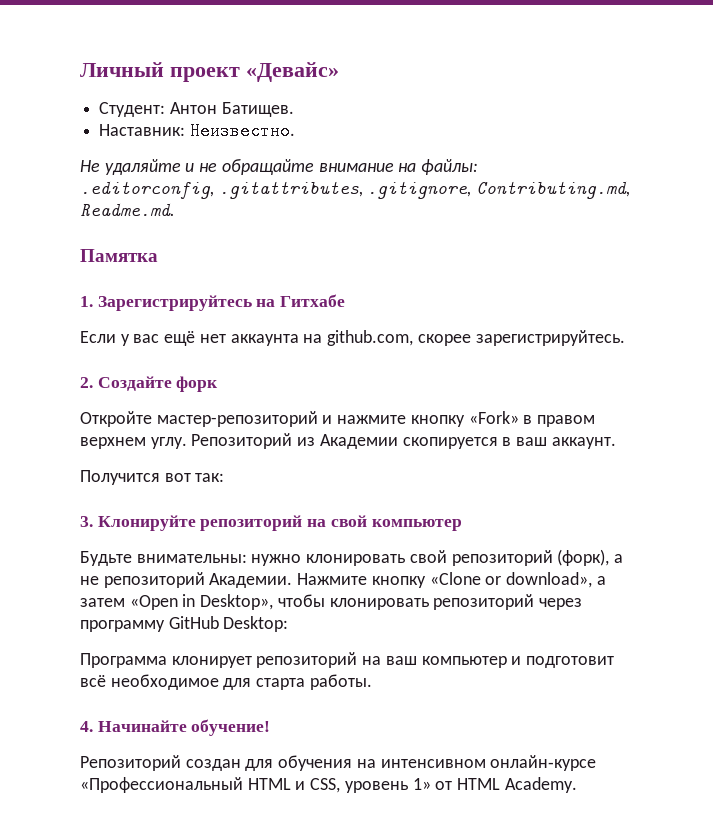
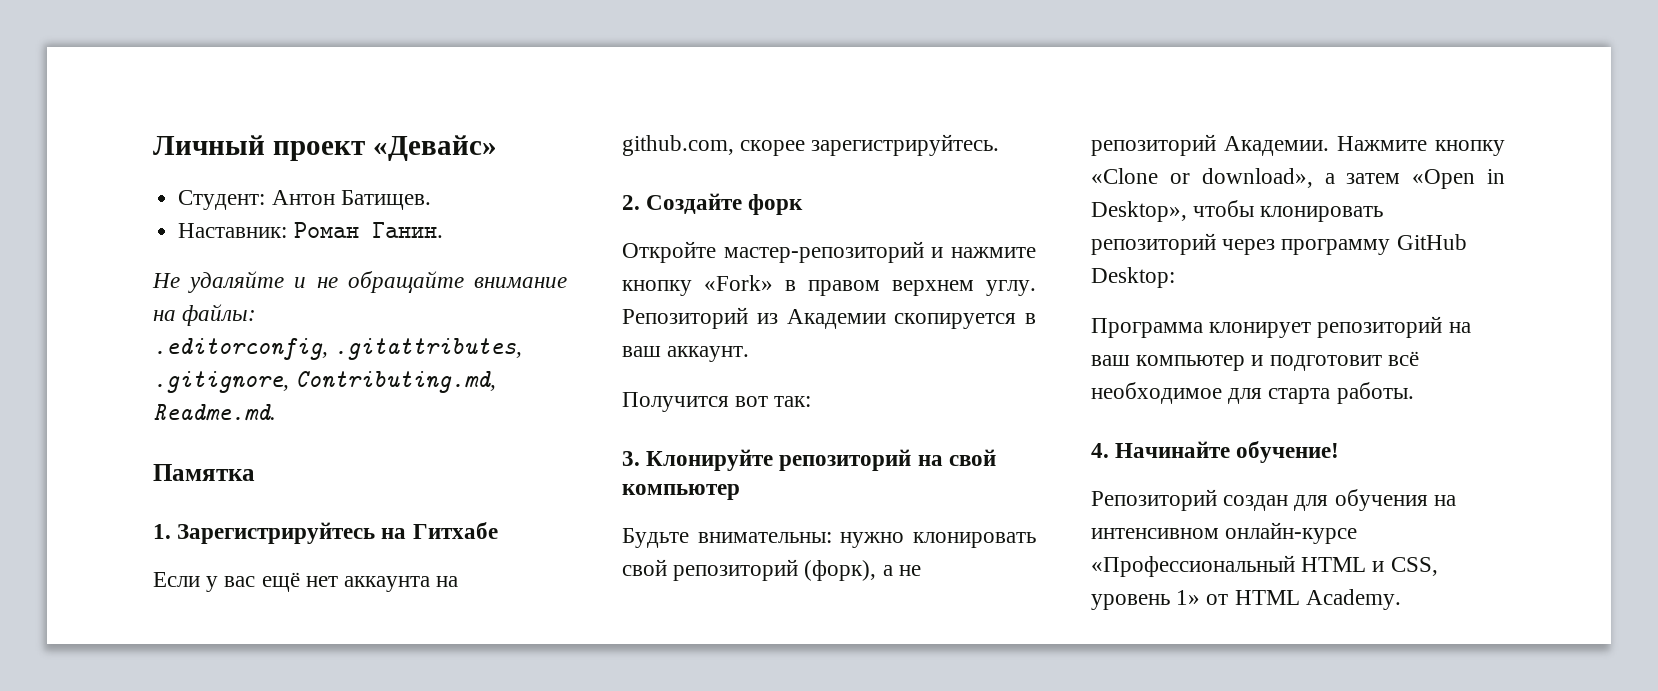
[189,124,295,140] Неизвестно. -> [293,222,443,238] Роман Ганин.

